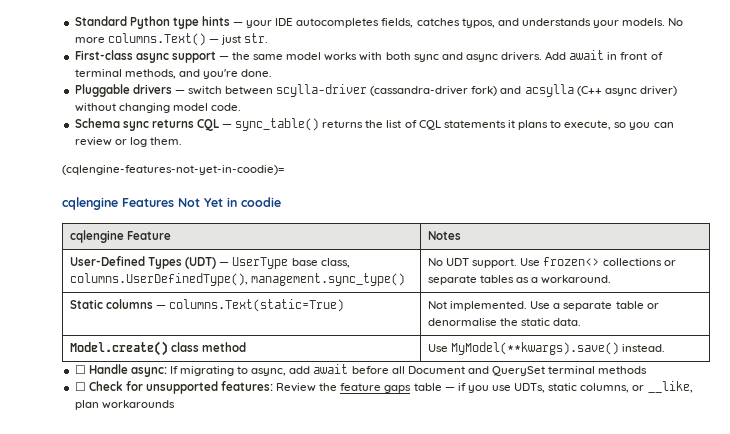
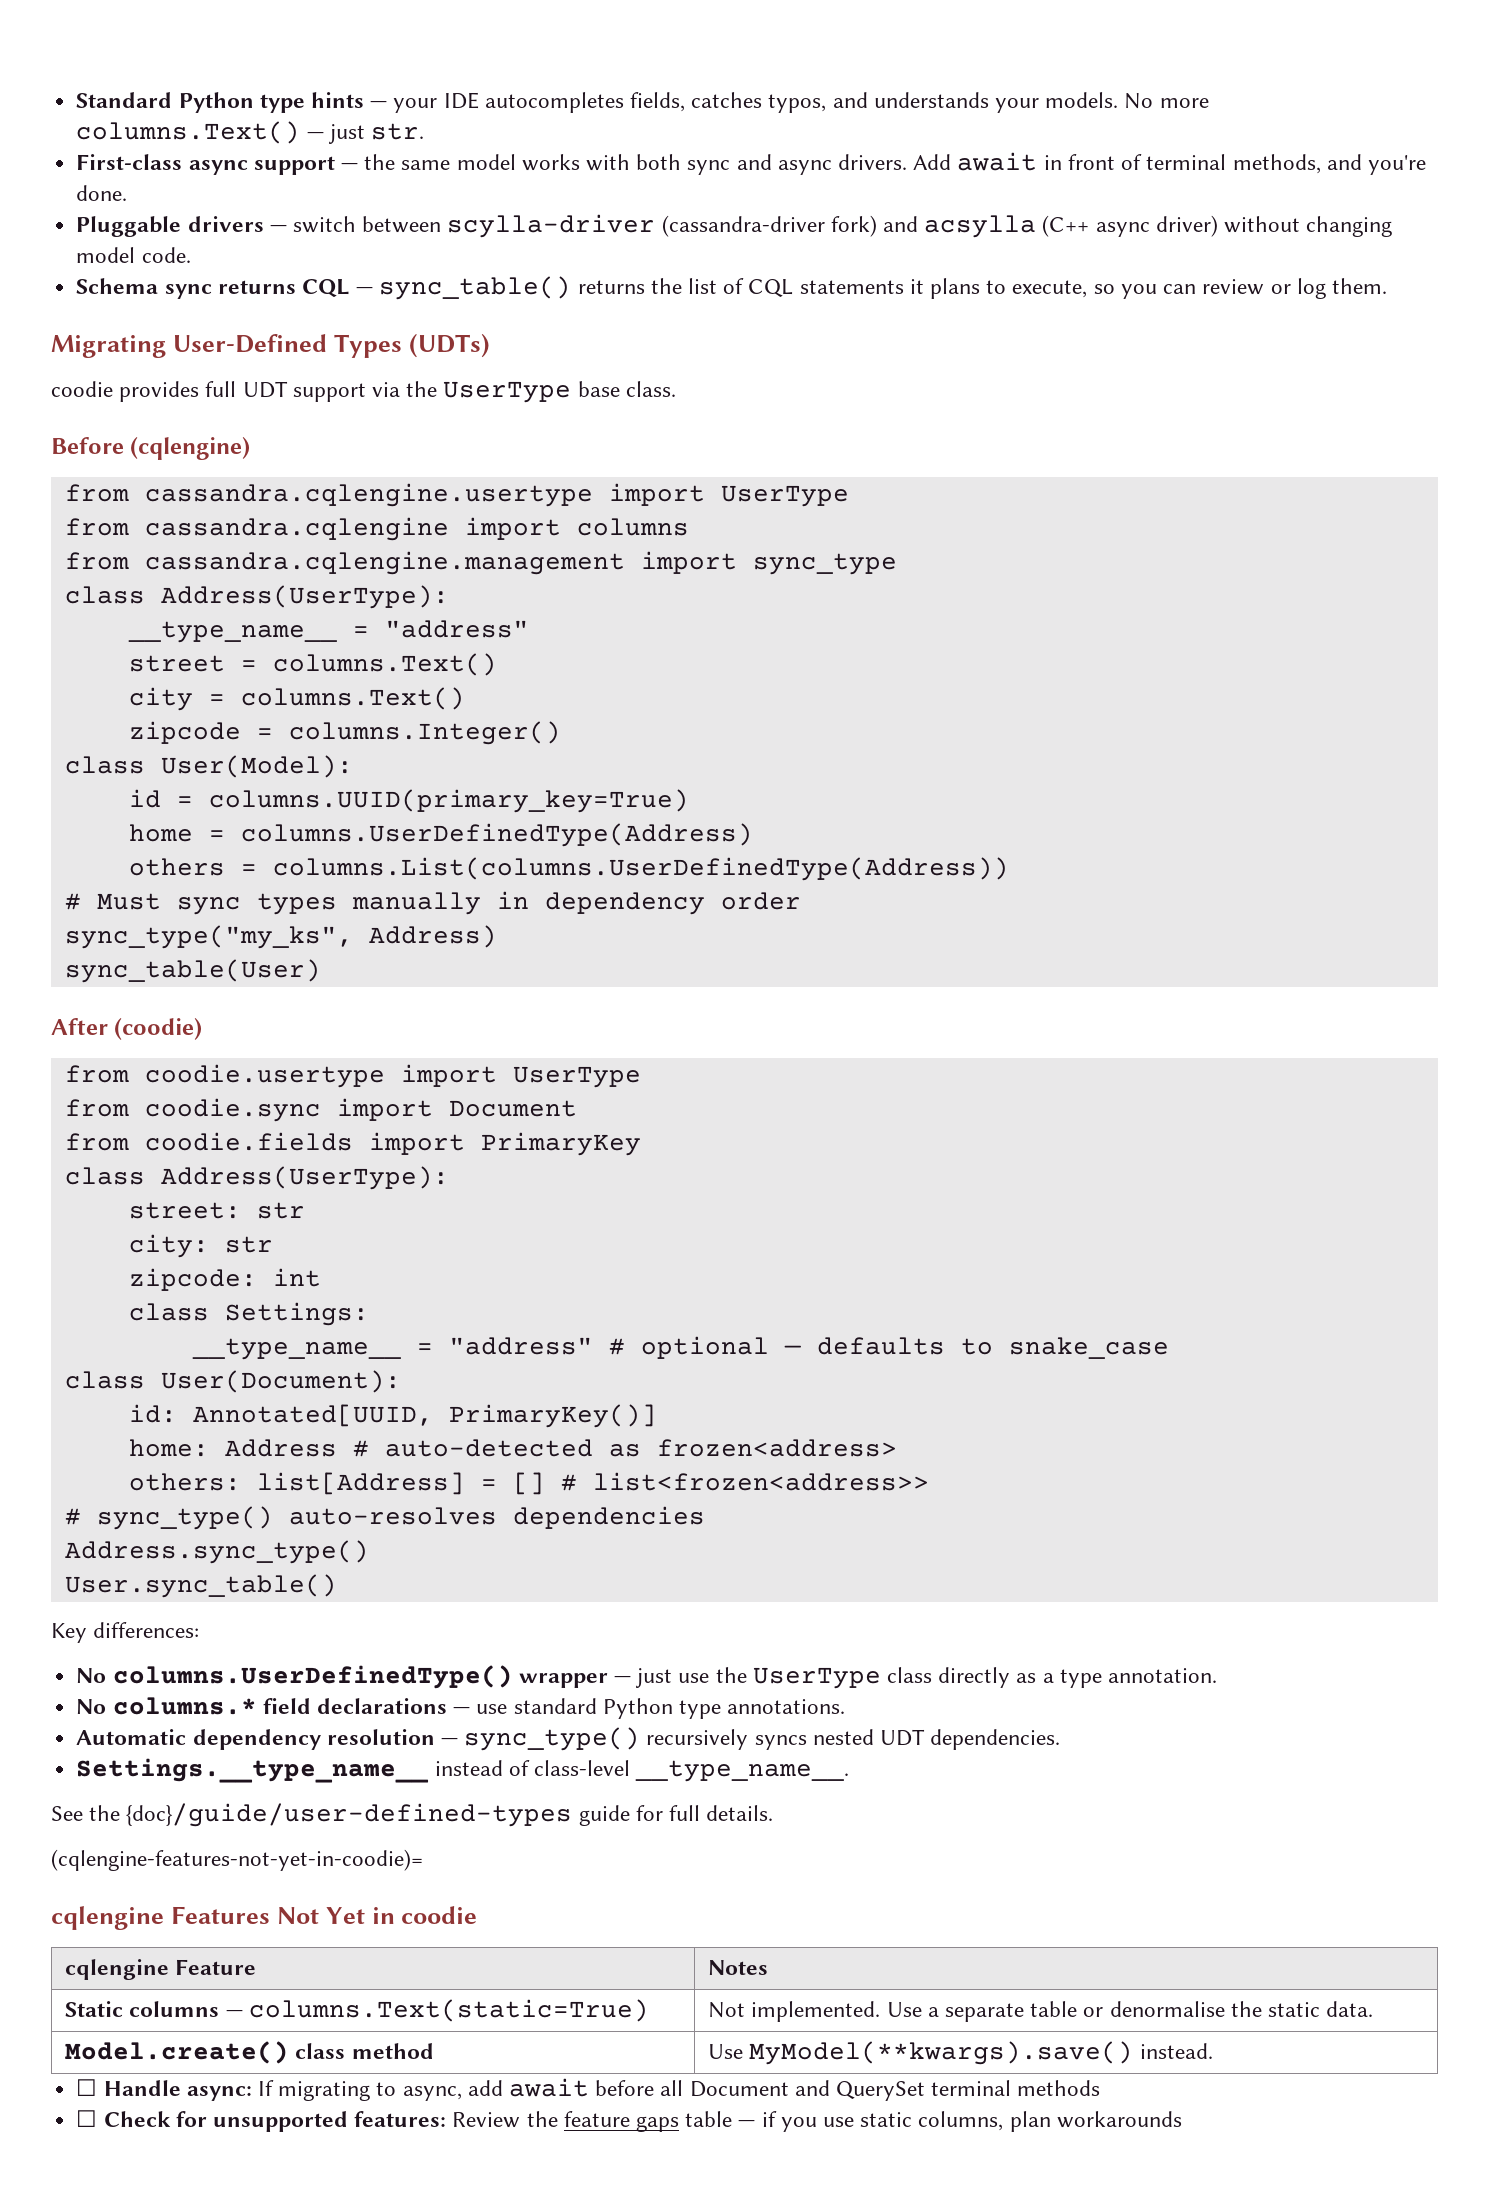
(182, 141) none -> [51,333,490,358] [51,381,676,403] [51,437,251,460] [64,483,849,507] [64,517,689,541] [64,551,897,575] [64,585,449,609] [127,620,529,643] [128,653,497,676] [128,687,465,711] [128,721,561,745] [64,755,353,778] [128,789,689,813] [128,823,753,847] [128,857,1009,881] [64,891,801,915] [64,925,497,949] [64,959,321,983] [51,1018,203,1040] [64,1064,641,1088] [64,1098,577,1122] [64,1132,641,1156] [64,1166,449,1190] [128,1202,305,1219] [128,1234,273,1258] [128,1268,321,1291] [128,1302,369,1326] [191,1336,1169,1360] [64,1370,401,1393] [128,1404,657,1428] [128,1439,897,1457] [128,1472,929,1495] [64,1506,705,1530] [64,1540,369,1564] [64,1574,337,1598] [51,1622,200,1643] [76,1665,1218,1689] [76,1697,846,1719] [76,1727,1061,1751] [76,1758,850,1783] [51,1803,774,1827] // Migrating User-Defined Types (UDTs) // coodie provides full UDT support via the UserType base class. // Before (cqlengine) // from cassandra.cqlengine.usertype import UserType // from cassandra.cqlengine import columns // from cassandra.cqlengine.management import sync_type // class Address(UserType): // __type_name__ = "address" // street = columns.Text() // city = columns.Text() // zipcode = columns.Integer() // class User(Model): // id = columns.UUID(primary_key=True) // home = columns.UserDefinedType(Address) // others = columns.List(columns.UserDefinedType(Address)) // # Must sync types manually in dependency order // sync_type("my_ks", Address) // sync_table(User) // After (coodie) // from coodie.usertype import UserType // from coodie.sync import Document // from coodie.fields import PrimaryKey // class Address(UserType): // street: str // city: str // zipcode: int // class Settings: // __type_name__ = "address" # optional — defaults to snake_case // class User(Document): // id: Annotated[UUID, PrimaryKey()] // home: Address # auto-detected as frozen<address> // others: list[Address] = [] # list<frozen<address>> // # sync_type() auto-resolves dependencies // Address.sync_type() // User.sync_table() // Key differences: // No columns.UserDefinedType() wrapper — just use the UserType class directly as a type annotation. // No columns.* field declarations — use standard Python type annotations. // Automatic dependency resolution — sync_type() recursively syncs nested UDT dependencies. // Settings.__type_name__ instead of class-level __type_name__. // See the {doc}/guide/user-defined-types guide for full details.
[70,256,350,269] [70,273,406,286] [428,257,676,268] [428,275,612,285] // User-Defined Types (UDT) — UserType base class, columns.UserDefinedType(), management.sync_type() | No UDT support. Use frozen<> collections or separate tables as a workaround. -> (769, 1967) none
[514,383,546,393] UDTs, -> (855, 2122) none
[632,381,693,393] or __like, -> (1004, 2121) none

